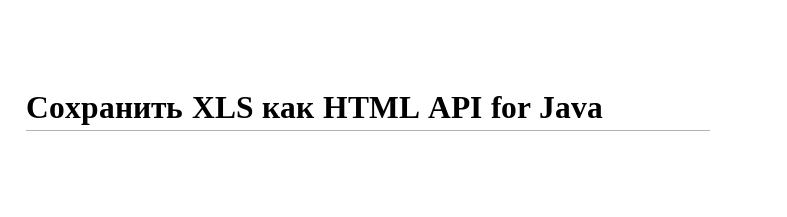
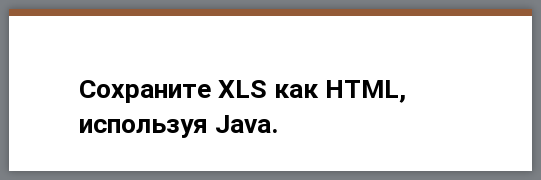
[26,97,183,125] Сохранить -> [79,80,211,103] Сохраните
[322,96,604,118] HTML API for Java -> [325,80,407,103] [79,115,280,138] HTML, используя Java.

